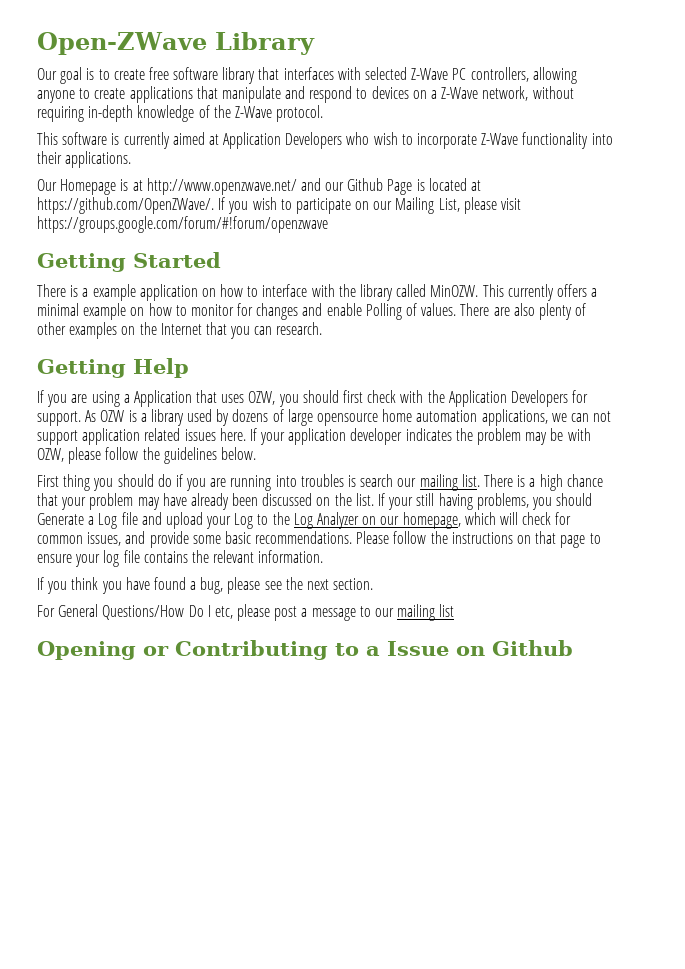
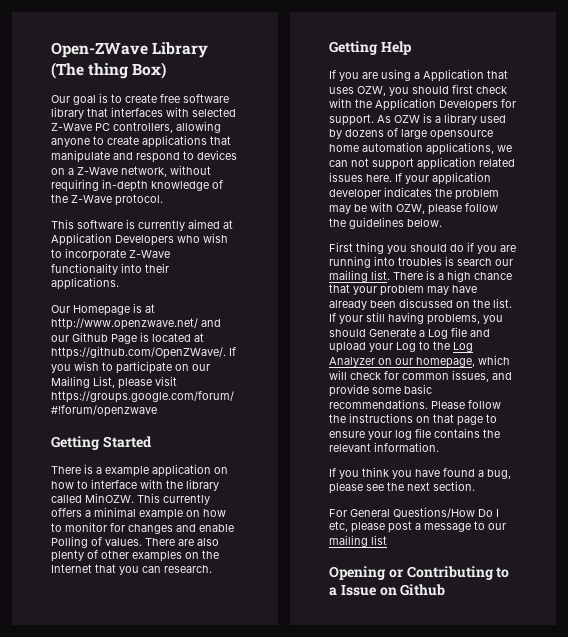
(315, 43) none -> [51,62,167,79] (The thing Box)

